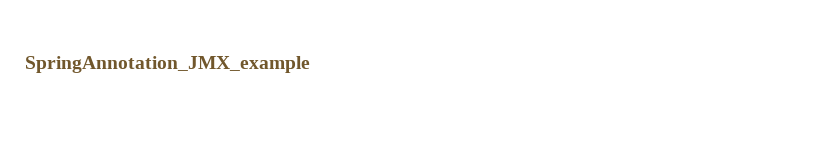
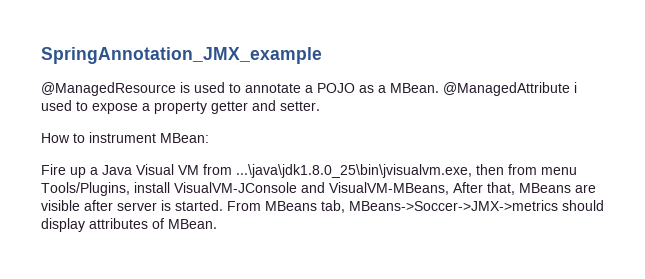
(310, 64) none -> [41,82,577,96] [41,100,320,114] [41,132,209,143] [41,164,577,178] [41,182,596,196] [41,200,604,213] [41,218,217,232] // @ManagedResource is used to annotate a POJO as a MBean. @ManagedAttribute i used to expose a property getter and setter. // How to instrument MBean: // Fire up a Java Visual VM from ...\java\jdk1.8.0_25\bin\jvisualvm.exe, then from menu Tools/Plugins, install VisualVM-JConsole and VisualVM-MBeans, After that, MBeans are visible after server is started. From MBeans tab, MBeans->Soccer->JMX->metrics should display attributes of MBean.

